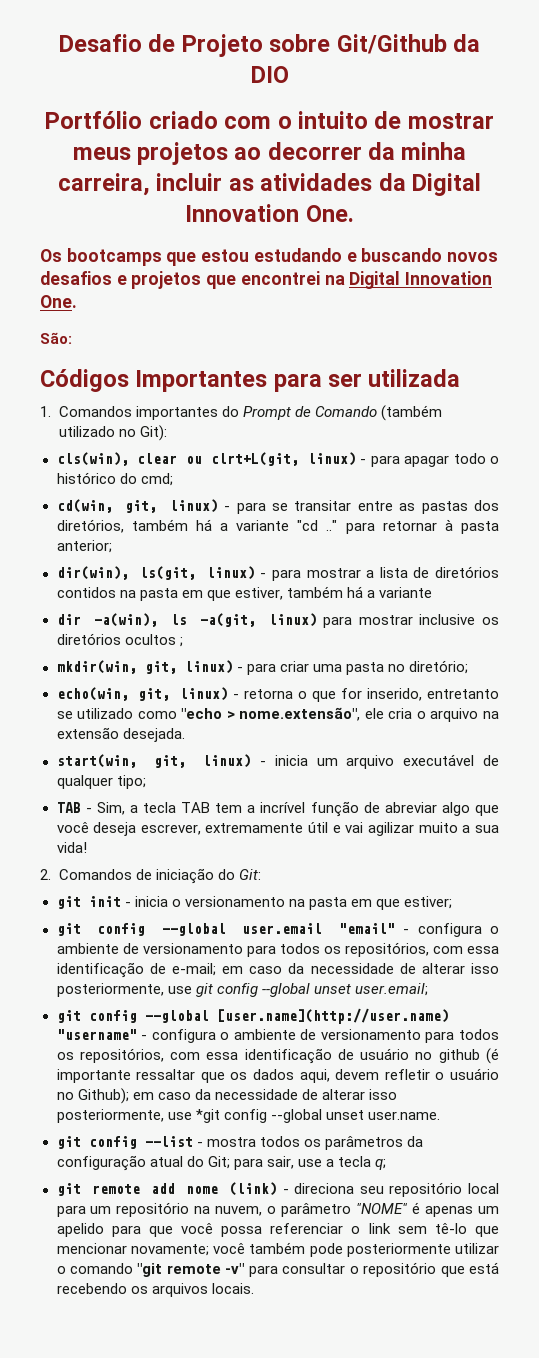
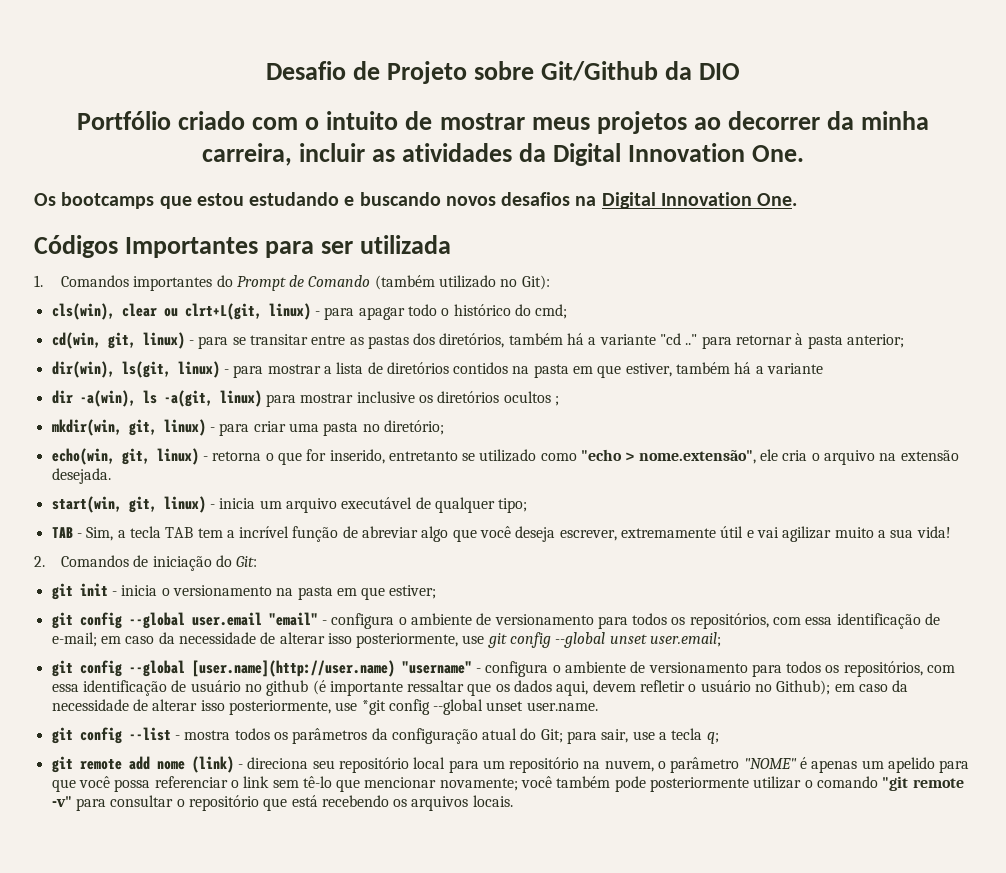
[116,271,320,289] e projetos que encontrei -> (571, 199) none
[40,332,72,344] // São: -> (798, 199) none

